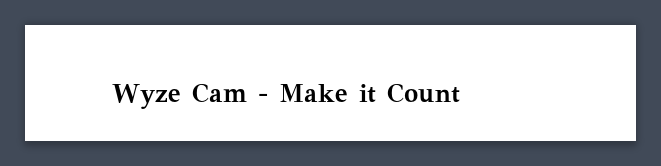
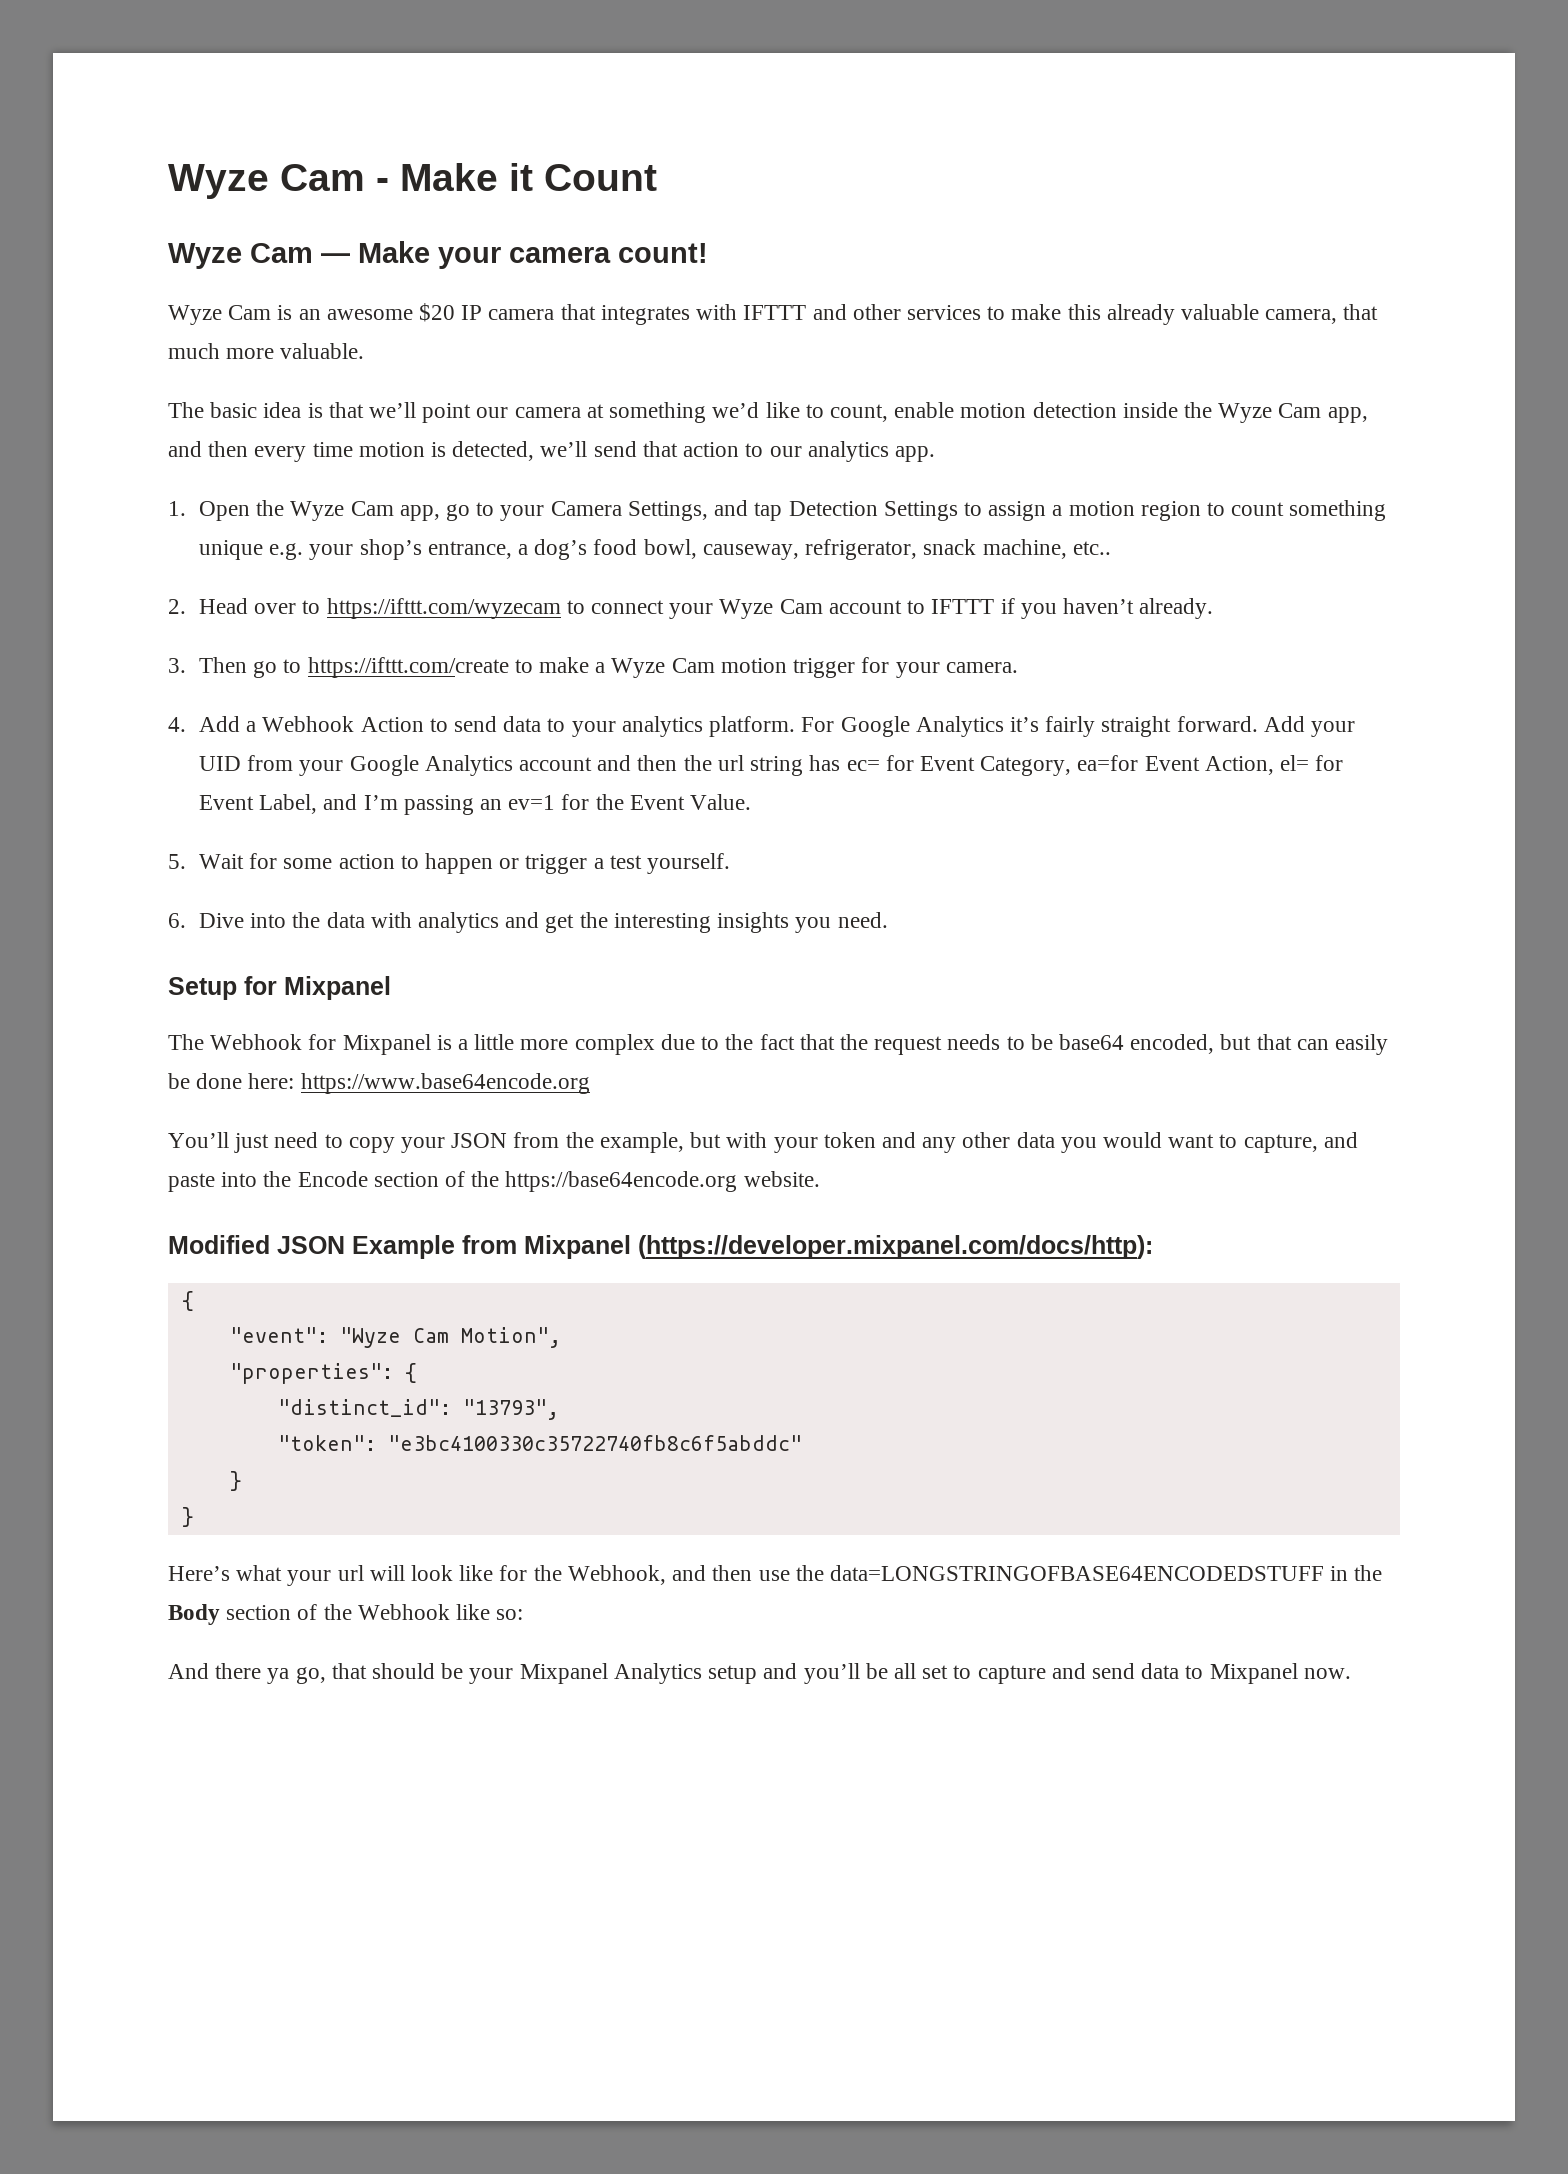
(460, 93) none -> [168,241,708,269] [168,303,1379,325] [168,343,365,359] [168,402,1368,423] [168,441,935,462] [168,500,1387,521] [199,539,1111,560] [168,598,1214,619] [168,657,1018,678] [168,716,1355,737] [199,755,1344,776] [199,794,752,815] [168,853,731,874] [168,912,888,933] [168,976,391,1000] [168,1034,1389,1055] [168,1073,590,1094] [168,1132,1358,1153] [168,1171,820,1192] [168,1235,1153,1259] [181,1291,194,1311] [229,1327,561,1348] [229,1363,417,1384] [277,1399,559,1420] [277,1435,802,1451] [229,1471,242,1491] [181,1507,194,1527] [168,1565,1383,1586] [168,1604,524,1625] [168,1663,1351,1684] // Wyze Cam — Make your camera count! // Wyze Cam is an awesome $20 IP camera that integrates with IFTTT and other services to make this already valuable camera, that much more valuable. // The basic idea is that we’ll point our camera at something we’d like to count, enable motion detection inside the Wyze Cam app, and then every time motion is detected, we’ll send that action to our analytics app. // 1. Open the Wyze Cam app, go to your Camera Settings, and tap Detection Settings to assign a motion region to count something unique e.g. your shop’s entrance, a dog’s food bowl, causeway, refrigerator, snack machine, etc.. // 2. Head over to https://ifttt.com/wyzecam to connect your Wyze Cam account to IFTTT if you haven’t already. // 3. Then go to https://ifttt.com/create to make a Wyze Cam motion trigger for your camera. // 4. Add a Webhook Action to send data to your analytics platform. For Google Analytics it’s fairly straight forward. Add your UID from your Google Analytics account and then the url string has ec= for Event Category, ea=for Event Action, el= for Event Label, and I’m passing an ev=1 for the Event Value. // 5. Wait for some action to happen or trigger a test yourself. // 6. Dive into the data with analytics and get the interesting insights you need. // Setup for Mixpanel // The Webhook for Mixpanel is a little more complex due to the fact that the request needs to be base64 encoded, but that can easily be done here: https://www.base64encode.org // You’ll just need to copy your JSON from the example, but with your token and any other data you would want to capture, and paste into the Encode section of the https://base64encode.org website. // Modified JSON Example from Mixpanel (https://developer.mixpanel.com/docs/http): // { // "event": "Wyze Cam Motion", // "properties": { // "distinct_id": "13793", // "token": "e3bc4100330c35722740fb8c6f5abddc" // } // } // Here’s what your url will look like for the Webhook, and then use the data=LONGSTRINGOFBASE64ENCODEDSTUFF in the Body section of the Webhook like so: // And there ya go, that should be your Mixpanel Analytics setup and you’ll be all set to capture and send data to Mixpanel now.

